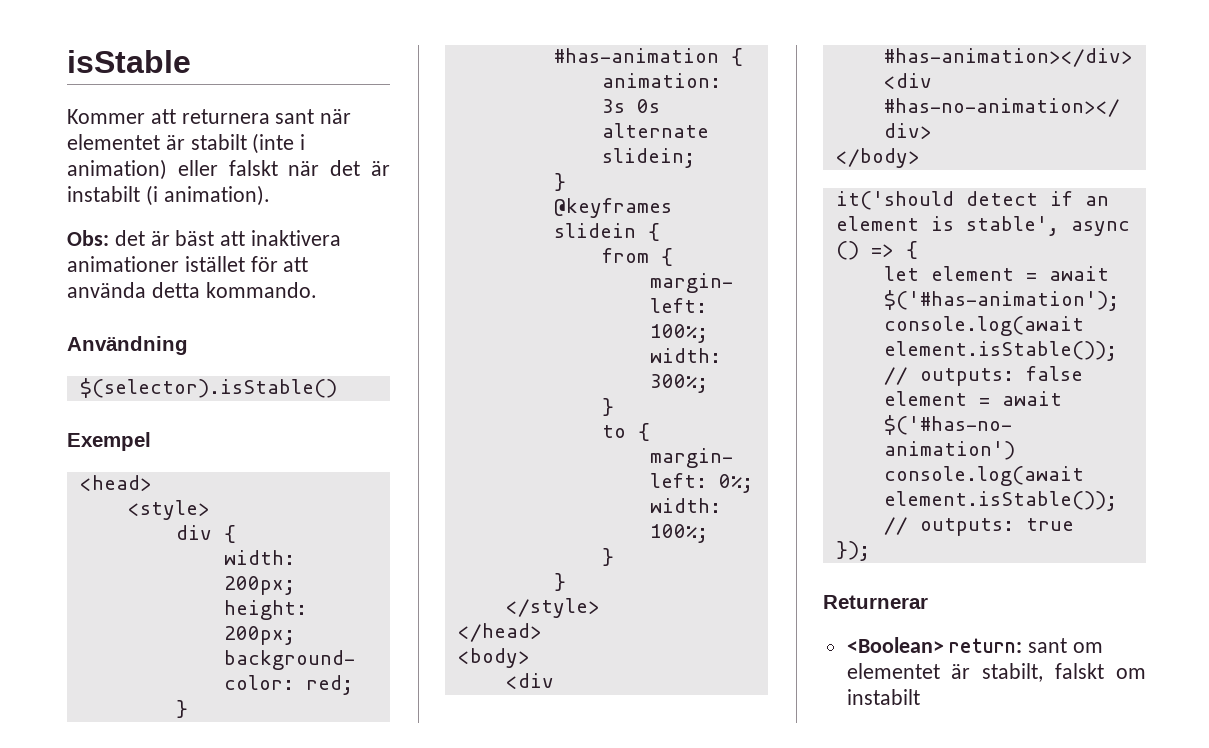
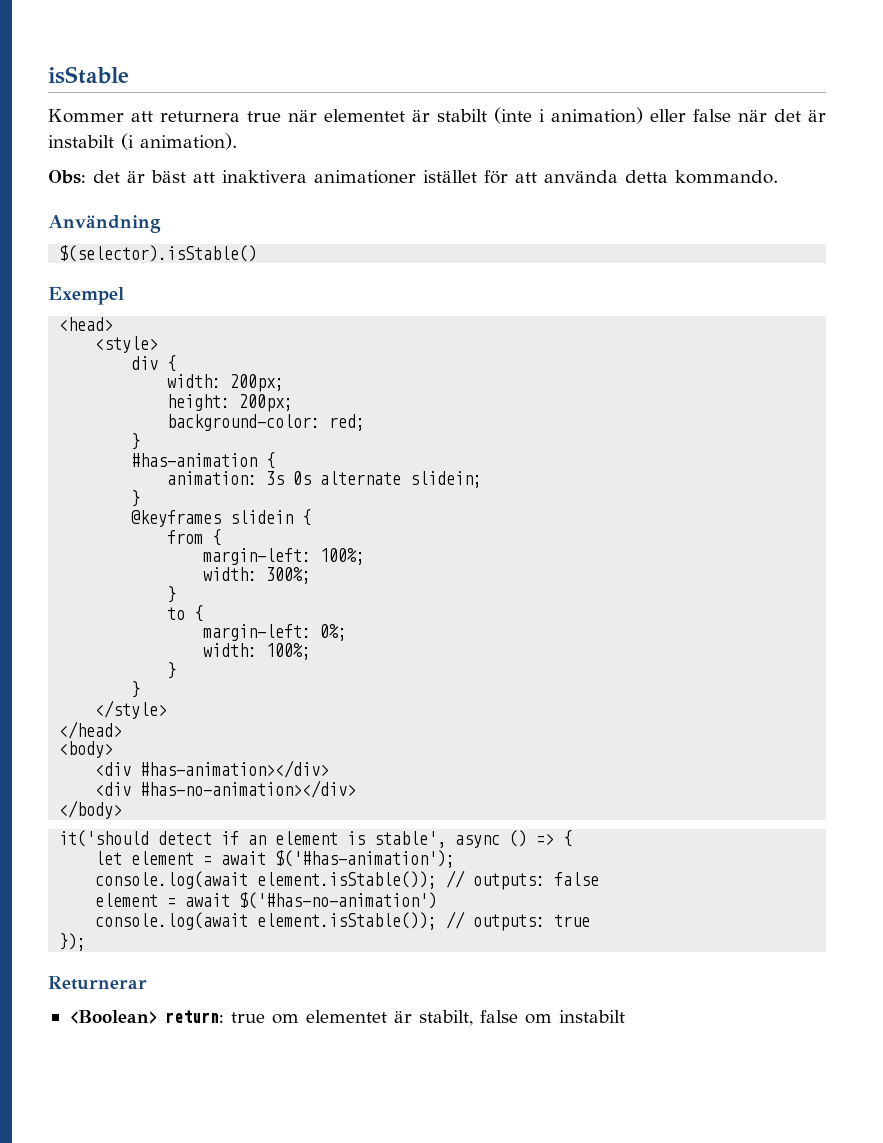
[275,109,315,124] sant -> [247,111,281,122] true
[228,160,278,176] falskt -> [693,109,731,122] false
[1028,638,1068,653] sant -> [230,1012,265,1023] true
[1055,663,1105,679] falskt -> [479,1010,518,1023] false

